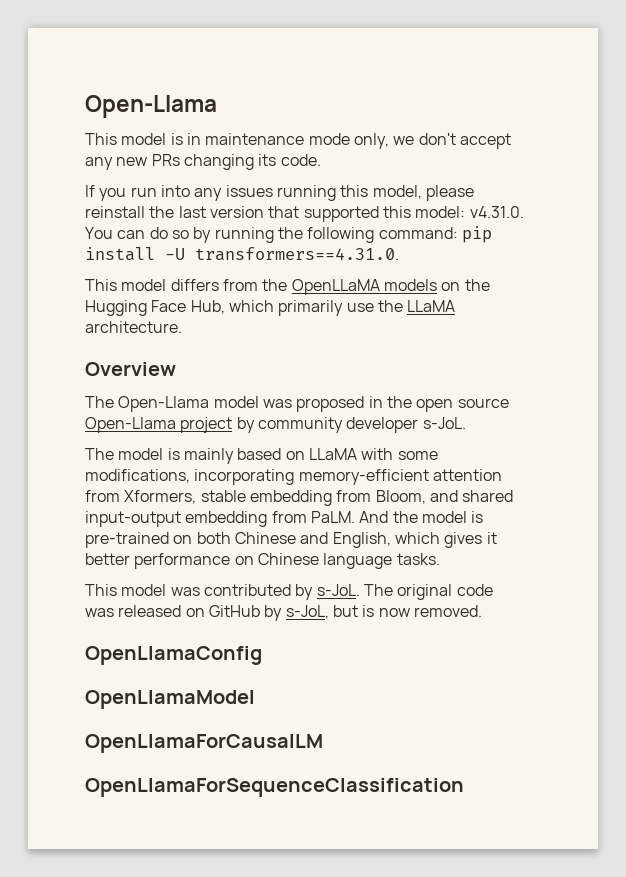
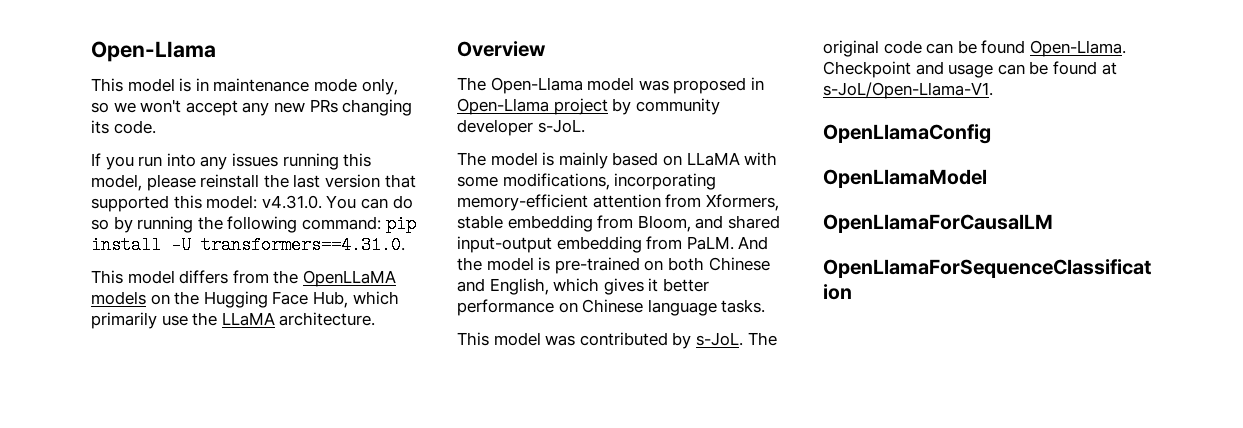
[393,133,456,145] we don't -> [91,99,182,113] so we won't
[386,396,509,412] the open source -> (764, 83) none
[85,605,482,621] was released on GitHub by s-JoL, but is now removed. -> [926,40,1126,57] [823,61,1117,78] [823,82,993,99] can be found Open-Llama. Checkpoint and usage can be found at s-JoL/Open-Llama-V1.

